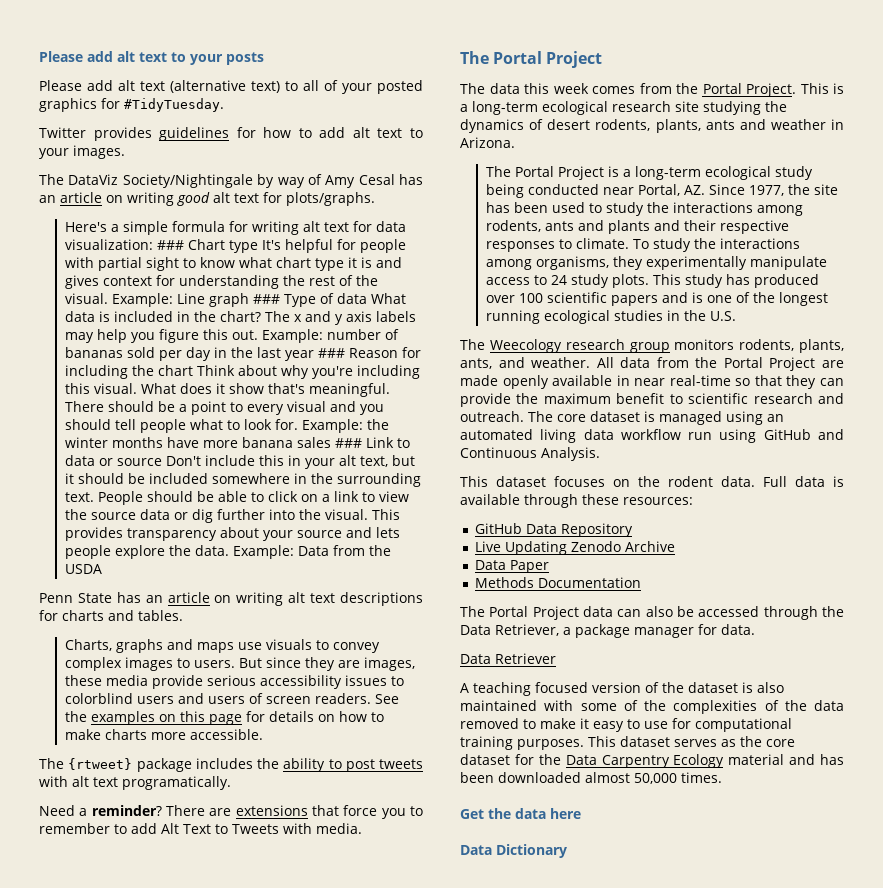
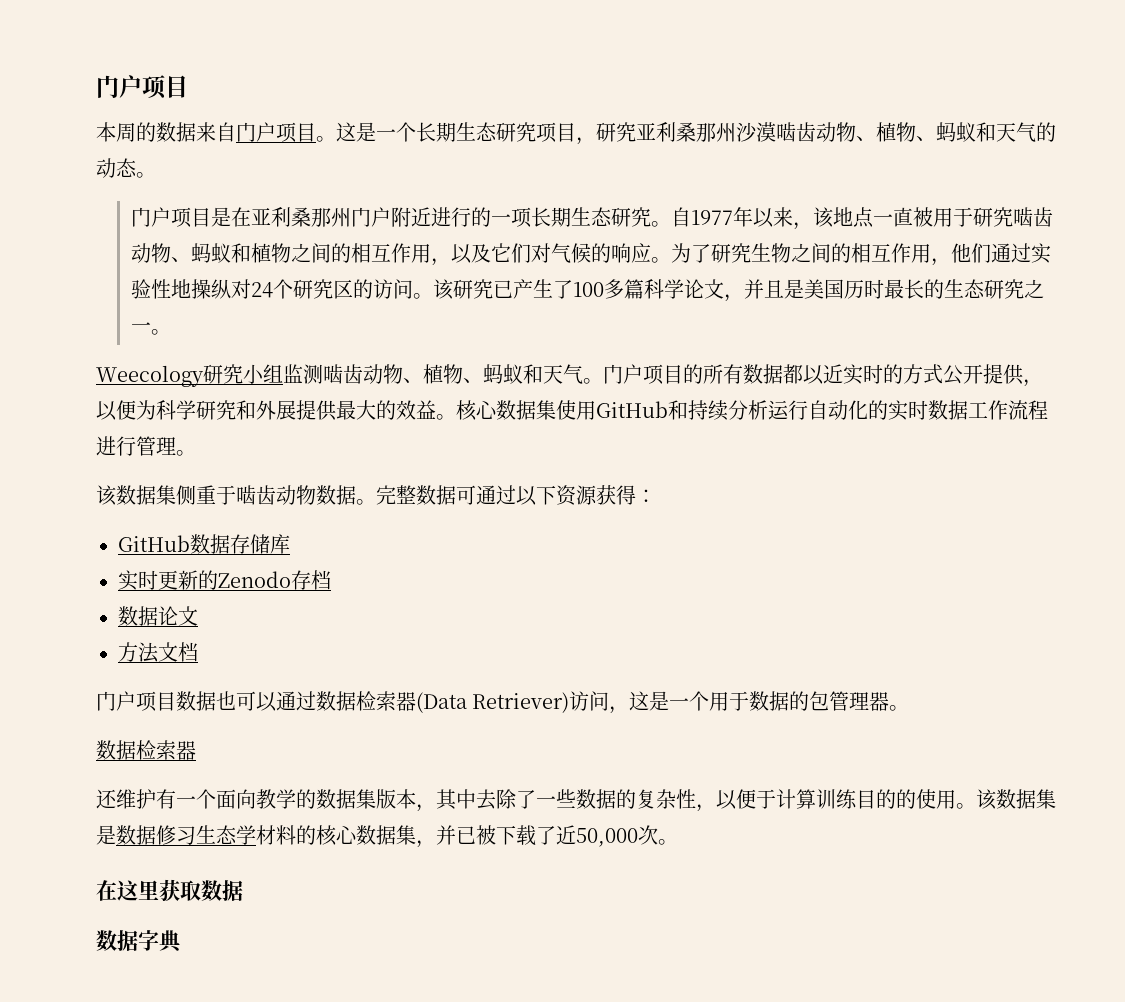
[39,51,264,65] [39,80,423,94] [39,98,224,112] [39,127,423,141] [39,145,125,159] [39,174,423,188] [39,192,375,206] [64,221,406,235] [64,239,406,253] [64,257,402,271] [64,275,378,289] [64,293,406,307] [64,311,416,325] [64,329,399,343] [64,347,421,361] [64,365,420,379] [64,383,390,397] [64,401,384,415] [64,419,389,433] [64,437,410,448] [64,455,415,469] [64,473,421,487] [64,491,409,505] [64,509,400,523] [64,527,400,541] [64,545,391,559] [64,564,102,574] [39,592,423,606] [39,610,183,621] [64,639,380,653] [64,657,415,671] [64,675,404,689] [64,693,399,704] [64,711,384,725] [64,729,263,740] [39,758,423,772] [39,776,231,790] [39,805,423,819] [39,823,362,834] [460,51,603,68] [460,83,844,97] [460,101,787,115] [460,119,844,133] [460,137,515,148] [485,166,813,180] [485,184,838,198] [485,202,803,216] [485,220,789,234] [485,238,800,252] [485,256,827,270] [485,274,819,288] [485,292,828,306] [485,310,736,324] [460,339,844,353] [460,357,844,371] [460,375,844,389] [460,393,844,407] [460,411,784,425] [460,429,844,443] [460,447,600,461] [460,476,844,487] [460,494,693,508] [474,523,633,537] [474,541,675,555] [474,560,549,573] [474,577,641,588] [460,606,844,620] [460,624,755,638] [460,653,556,664] [460,682,784,696] [460,700,844,714] [460,718,792,732] [460,736,795,750] [460,754,844,768] [460,772,722,784] [460,808,581,819] [460,844,567,858] Please add alt text to your posts // Please add alt text (alternative text) to all of your posted graphics for #TidyTuesday. // Twitter provides guidelines for how to add alt text to your images. // The DataViz Society/Nightingale by way of Amy Cesal has an article on writing good alt text for plots/graphs. // Here's a simple formula for writing alt text for data visualization: ### Chart type It's helpful for people with partial sight to know what chart type it is and gives context for understanding the rest of the visual. Example: Line graph ### Type of data What data is included in the chart? The x and y axis labels may help you figure this out. Example: number of bananas sold per day in the last year ### Reason for including the chart Think about why you're including this visual. What does it show that's meaningful. There should be a point to every visual and you should tell people what to look for. Example: the winter months have more banana sales ### Link to data or source Don't include this in your alt text, but it should be included somewhere in the surrounding text. People should be able to click on a link to view the source data or dig further into the visual. This provides transparency about your source and lets people explore the data. Example: Data from the USDA // Penn State has an article on writing alt text descriptions for charts and tables. // Charts, graphs and maps use visuals to convey complex images to users. But since they are images, these media provide serious accessibility issues to colorblind users and users of screen readers. See the examples on this page for details on how to make charts more accessible. // The {rtweet} package includes the ability to post tweets with alt text programatically. // Need a reminder? There are extensions that force you to remember to add Alt Text to Tweets with media. // The Portal Project // The data this week comes from the Portal Project. This is a long-term ecological research site studying the dynamics of desert rodents, plants, ants and weather in Arizona. // The Portal Project is a long-term ecological study being conducted near Portal, AZ. Since 1977, the site has been used to study the interactions among rodents, ants and plants and their respective responses to climate. To study the interactions among organisms, they experimentally manipulate access to 24 study plots. This study has produced over 100 scientific papers and is one of the longest running ecological studies in the U.S. // The Weecology research group monitors rodents, plants, ants, and weather. All data from the Portal Project are made openly available in near real-time so that they can provide the maximum benefit to scientific research and outreach. The core dataset is managed using an automated living data workflow run using GitHub and Continuous Analysis. // This dataset focuses on the rodent data. Full data is available through these resources: // GitHub Data Repository // Live Updating Zenodo Archive // Data Paper // Methods Documentation // The Portal Project data can also be accessed through the Data Retriever, a package manager for data. // Data Retriever // A teaching focused version of the dataset is also maintained with some of the complexities of the data removed to make it easy to use for computational training purposes. This dataset serves as the core dataset for the Data Carpentry Ecology material and has been downloaded almost 50,000 times. // Get the data here // Data Dictionary -> [96,75,188,99] [96,122,1056,145] [96,158,156,178] [131,207,1054,230] [131,243,1052,266] [131,279,1045,302] [131,322,172,335] [96,364,1043,387] [96,400,1048,421] [96,436,196,456] [96,485,656,506] [118,534,290,554] [118,570,331,591] [118,606,198,626] [118,642,198,663] [96,691,910,714] [96,740,196,760] [96,789,1056,812] [96,825,678,848] [96,879,243,901] [96,930,183,953] 门户项目 // 本周的数据来自门户项目。这是一个长期生态研究项目，研究亚利桑那州沙漠啮齿动物、植物、蚂蚁和天气的动态。 // 门户项目是在亚利桑那州门户附近进行的一项长期生态研究。自1977年以来，该地点一直被用于研究啮齿动物、蚂蚁和植物之间的相互作用，以及它们对气候的响应。为了研究生物之间的相互作用，他们通过实验性地操纵对24个研究区的访问。该研究已产生了100多篇科学论文，并且是美国历时最长的生态研究之一。 // Weecology研究小组监测啮齿动物、植物、蚂蚁和天气。门户项目的所有数据都以近实时的方式公开提供，以便为科学研究和外展提供最大的效益。核心数据集使用GitHub和持续分析运行自动化的实时数据工作流程进行管理。 // 该数据集侧重于啮齿动物数据。完整数据可通过以下资源获得： // GitHub数据存储库 // 实时更新的Zenodo存档 // 数据论文 // 方法文档 // 门户项目数据也可以通过数据检索器(Data Retriever)访问，这是一个用于数据的包管理器。 // 数据检索器 // 还维护有一个面向教学的数据集版本，其中去除了一些数据的复杂性，以便于计算训练目的的使用。该数据集是数据修习生态学材料的核心数据集，并已被下载了近50,000次。 // 在这里获取数据 // 数据字典

